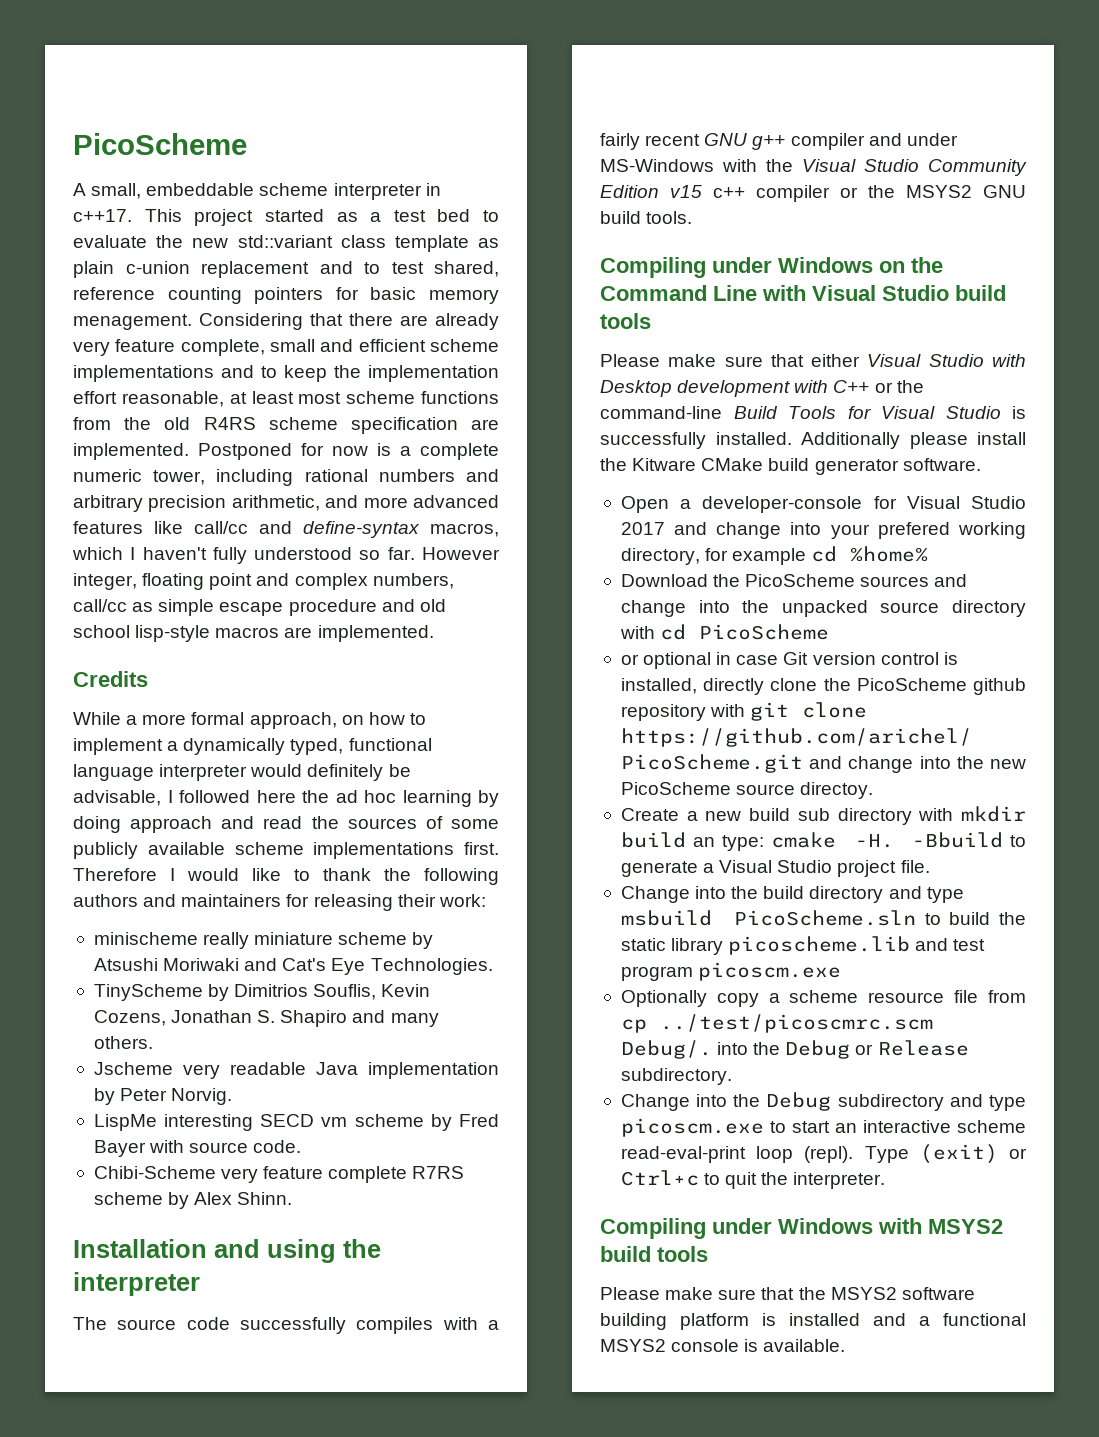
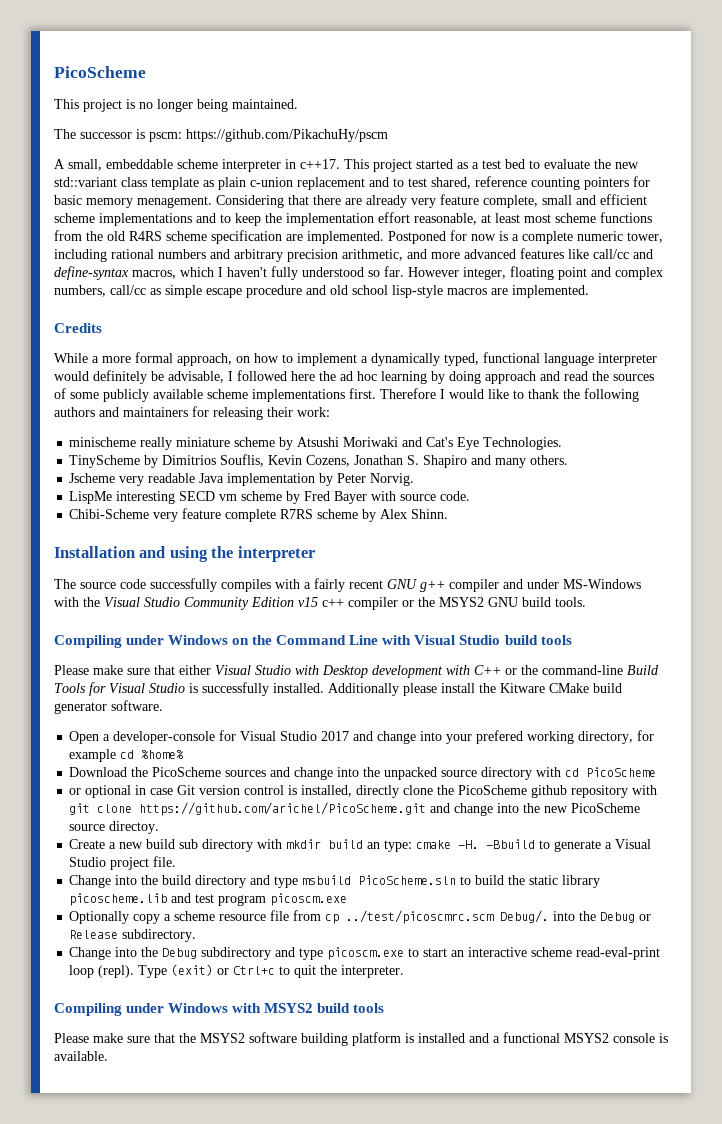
[73,133,247,155] PicoScheme -> [54,66,146,78] [54,99,298,112] [54,129,388,142] PicoScheme // This project is no longer being maintained. // The successor is pscm: https://github.com/PikachuHy/pscm

